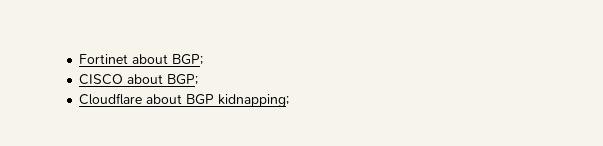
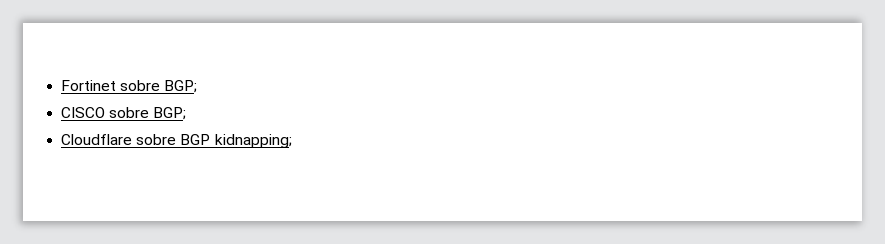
[132,54,169,64] about -> [120,80,161,91] sobre
[127,74,164,84] about -> [109,107,150,118] sobre
[146,94,183,104] about -> [136,134,177,145] sobre

